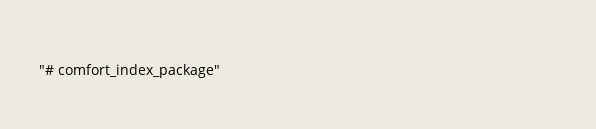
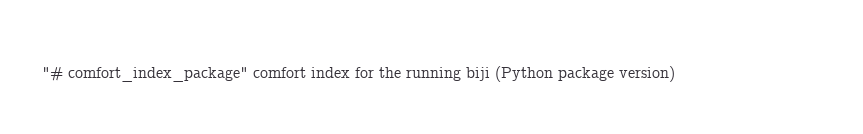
(220, 71) none -> [253,66,675,82] comfort index for the running biji (Python package version)

